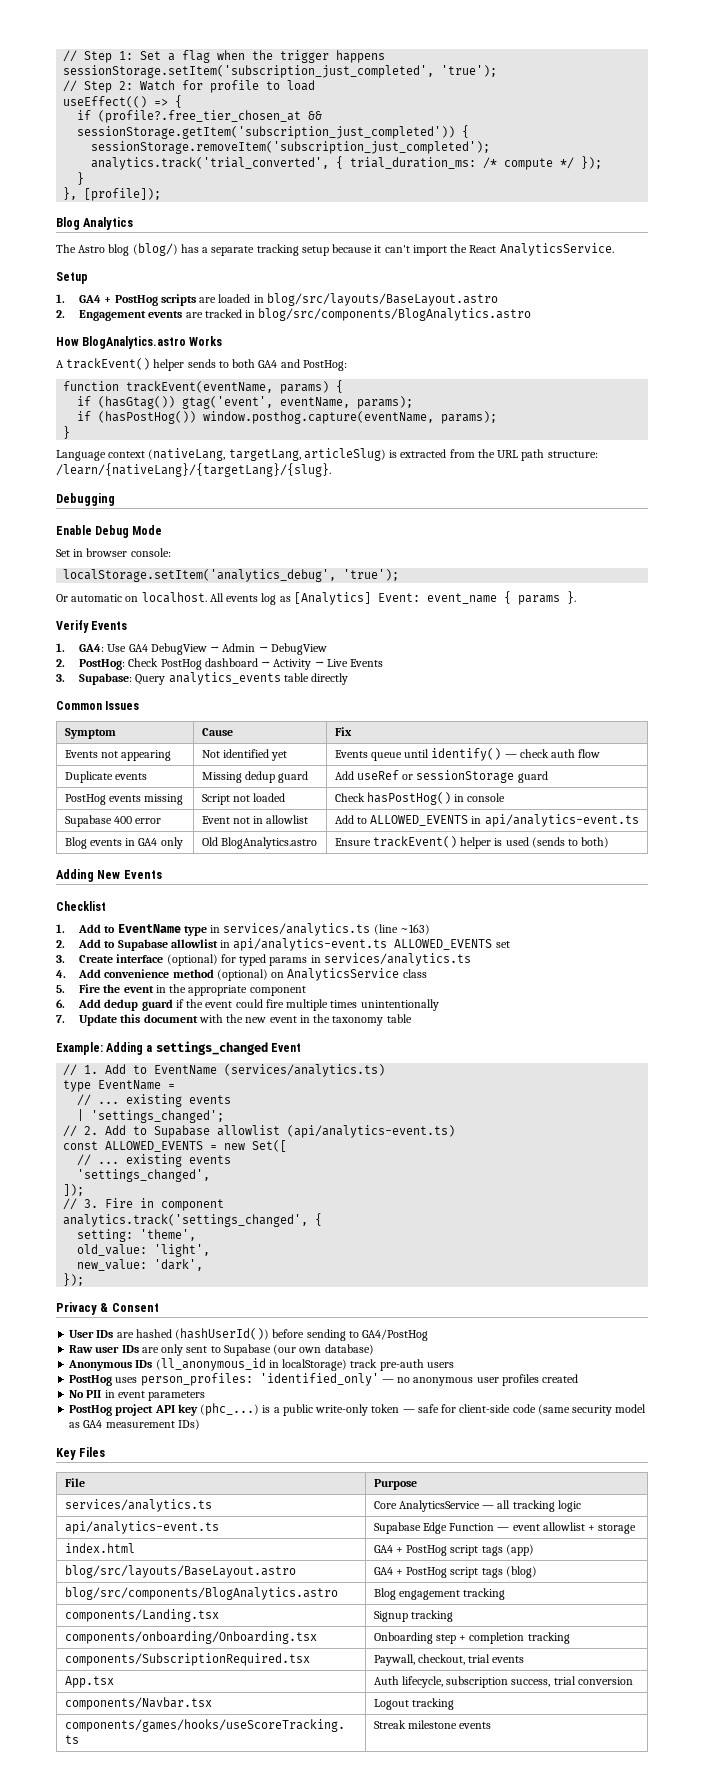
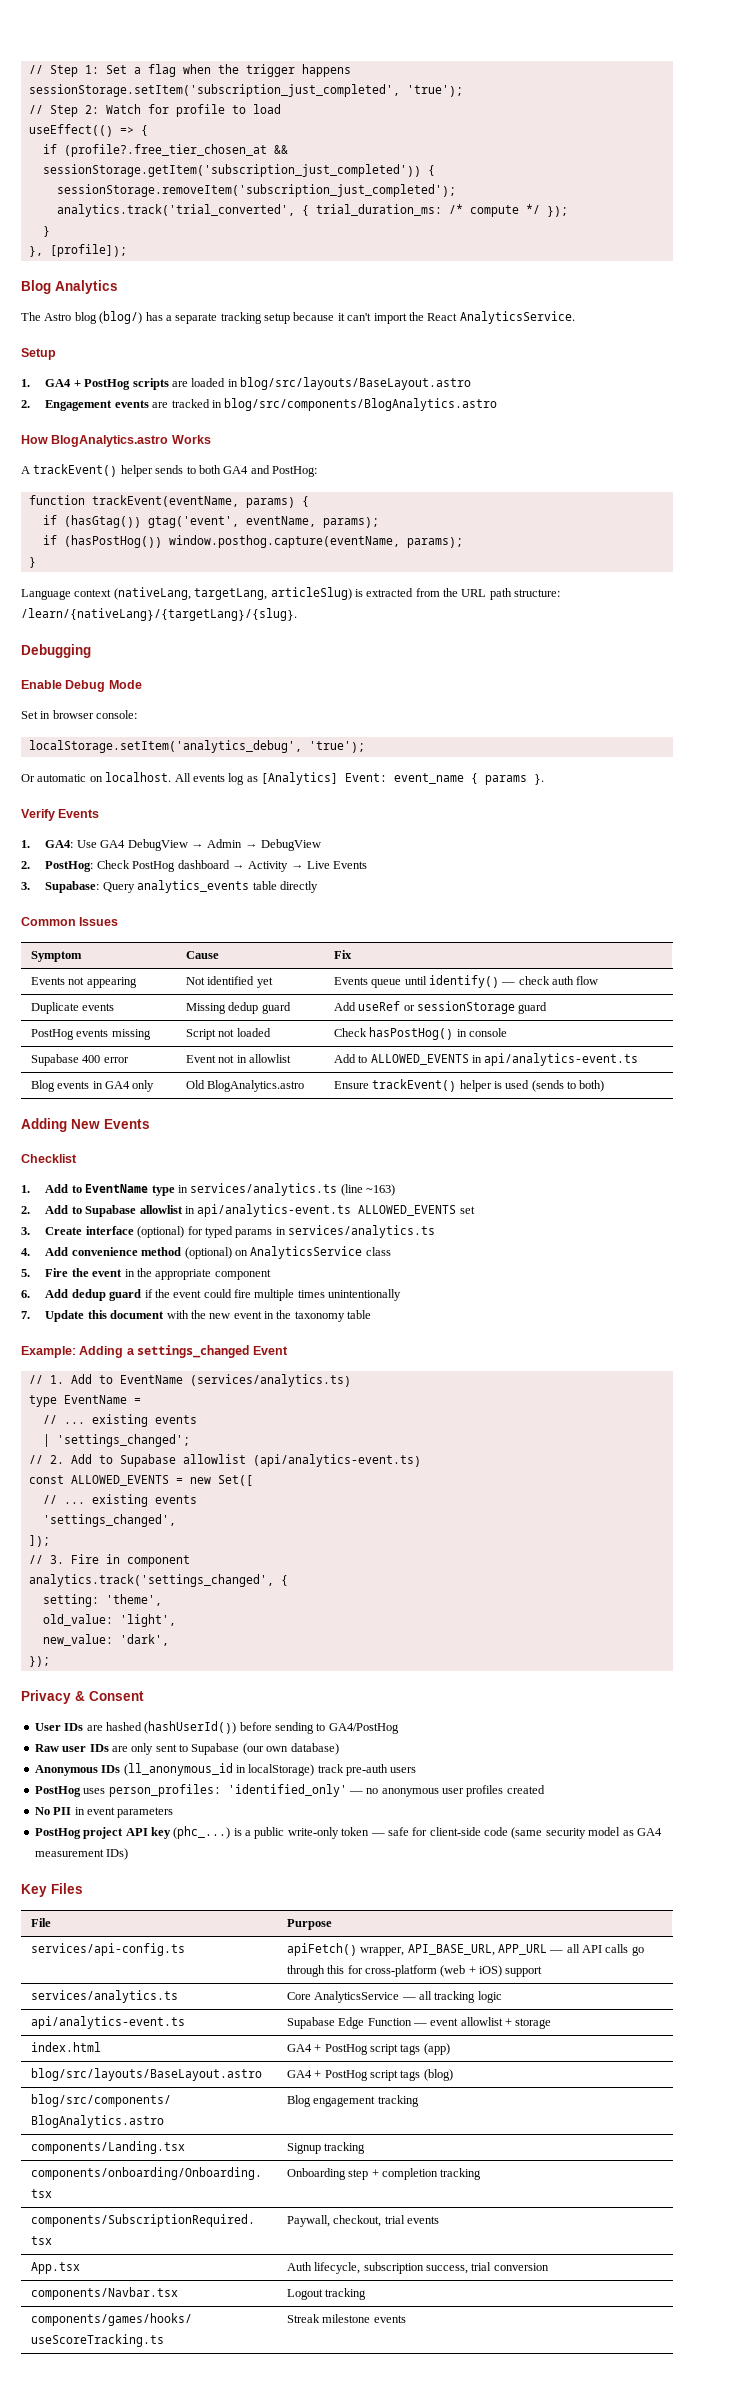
(417, 1484) none -> [30,1943,185,1956] [286,1943,644,1956] [286,1965,543,1977] // services/api-config.ts | apiFetch() wrapper, API_BASE_URL, APP_URL — all API calls go through this for cross-platform (web + iOS) support

